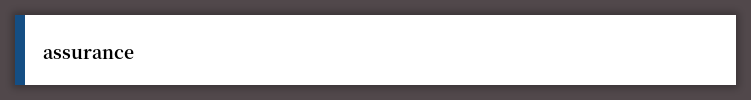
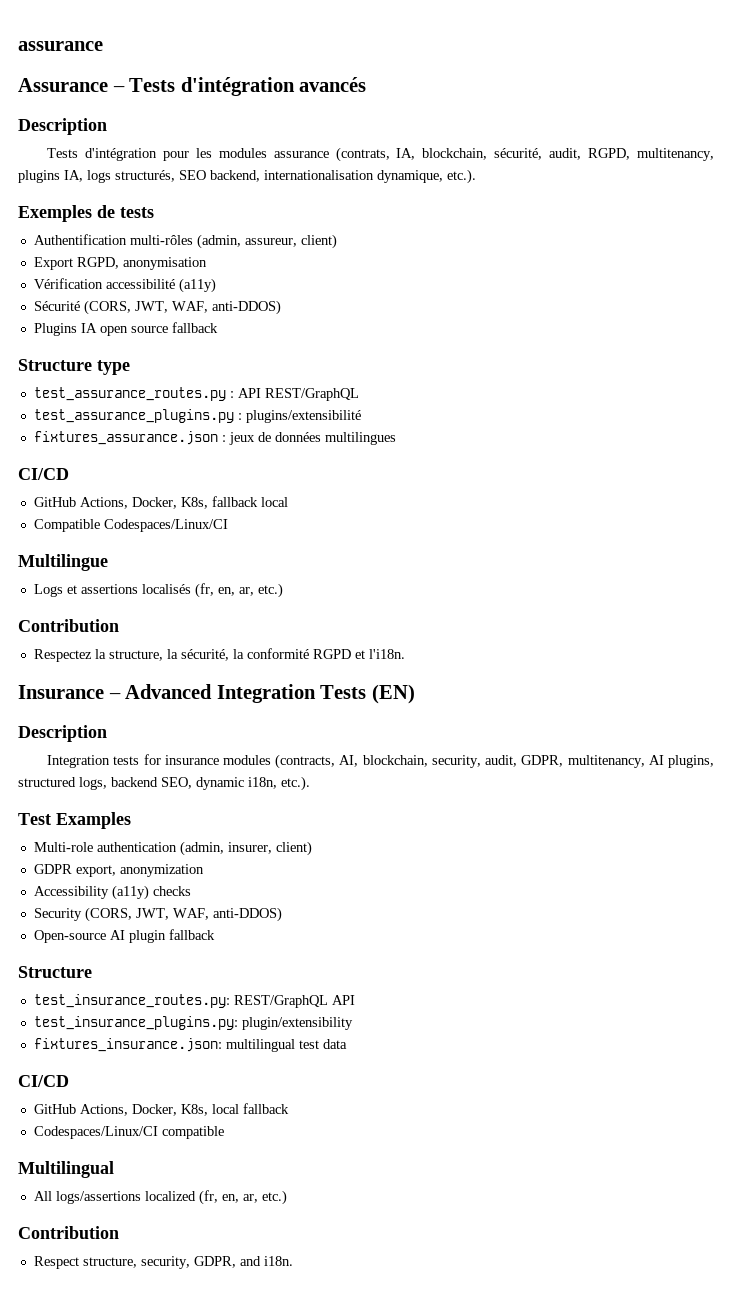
[43,48,134,59] assurance -> [18,41,103,51] [18,77,367,96] [18,118,107,135] [47,147,714,162] [18,169,476,184] [18,205,154,222] [33,234,337,249] [33,257,207,270] [33,278,216,293] [33,300,281,315] [33,322,218,336] [18,359,130,375] [33,387,359,401] [33,409,361,423] [33,431,396,445] [18,468,69,480] [33,496,288,509] [33,519,228,532] [18,554,108,571] [33,583,283,598] [18,619,119,632] [33,648,405,662] [18,684,415,704] [18,725,107,742] [47,754,714,769] [18,776,310,791] [18,812,131,829] [33,841,312,856] [33,864,204,877] [33,885,191,900] [33,907,282,922] [33,929,215,943] [18,966,92,978] [33,994,355,1008] [33,1016,353,1030] [33,1038,347,1052] [18,1075,69,1087] [33,1103,289,1116] [33,1126,224,1139] [18,1161,114,1178] [33,1190,287,1205] [18,1226,119,1239] [33,1256,293,1269] assurance // Assurance – Tests d'intégration avancés // Description // Tests d'intégration pour les modules assurance (contrats, IA, blockchain, sécurité, audit, RGPD, multitenancy, plugins IA, logs structurés, SEO backend, internationalisation dynamique, etc.). // Exemples de tests // Authentification multi-rôles (admin, assureur, client) // Export RGPD, anonymisation // Vérification accessibilité (a11y) // Sécurité (CORS, JWT, WAF, anti-DDOS) // Plugins IA open source fallback // Structure type // test_assurance_routes.py : API REST/GraphQL // test_assurance_plugins.py : plugins/extensibilité // fixtures_assurance.json : jeux de données multilingues // CI/CD // GitHub Actions, Docker, K8s, fallback local // Compatible Codespaces/Linux/CI // Multilingue // Logs et assertions localisés (fr, en, ar, etc.) // Contribution // Respectez la structure, la sécurité, la conformité RGPD et l'i18n. // Insurance – Advanced Integration Tests (EN) // Description // Integration tests for insurance modules (contracts, AI, blockchain, security, audit, GDPR, multitenancy, AI plugins, structured logs, backend SEO, dynamic i18n, etc.). // Test Examples // Multi-role authentication (admin, insurer, client) // GDPR export, anonymization // Accessibility (a11y) checks // Security (CORS, JWT, WAF, anti-DDOS) // Open-source AI plugin fallback // Structure // test_insurance_routes.py: REST/GraphQL API // test_insurance_plugins.py: plugin/extensibility // fixtures_insurance.json: multilingual test data // CI/CD // GitHub Actions, Docker, K8s, local fallback // Codespaces/Linux/CI compatible // Multilingual // All logs/assertions localized (fr, en, ar, etc.) // Contribution // Respect structure, security, GDPR, and i18n.

